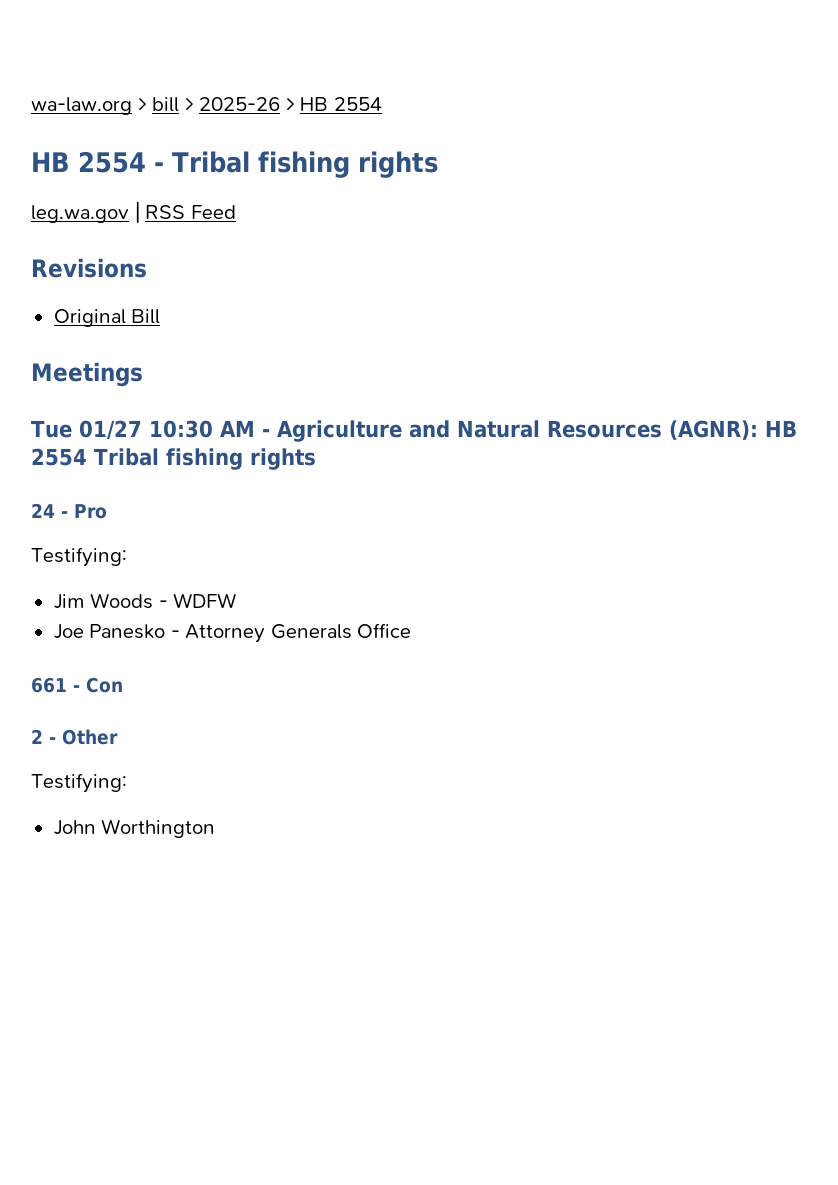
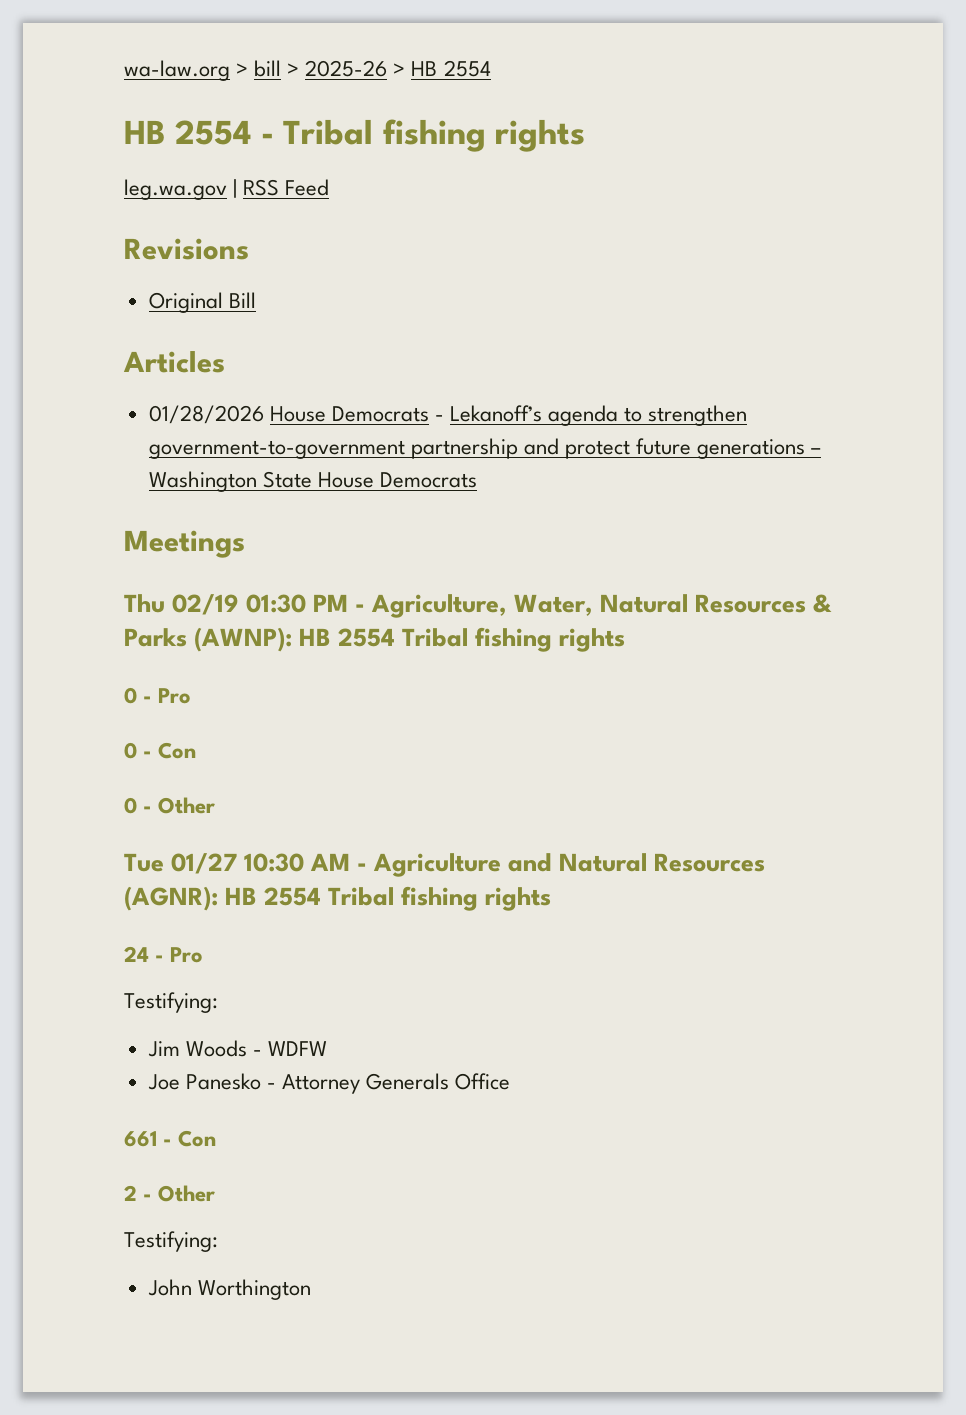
[31,362,143,387] Meetings -> [123,351,225,373] [148,405,748,426] [148,438,822,459] [148,471,477,492] [124,530,245,558] [124,594,833,618] [124,627,626,652] [124,687,192,704] [124,742,197,759] [124,797,216,814] Articles // 01/28/2026 House Democrats - Lekanoff’s agenda to strengthen government-to-government partnership and protect future generations – Washington State House Democrats // Meetings // Thu 02/19 01:30 PM - Agriculture, Water, Natural Resources & Parks (AWNP): HB 2554 Tribal fishing rights // 0 - Pro // 0 - Con // 0 - Other

